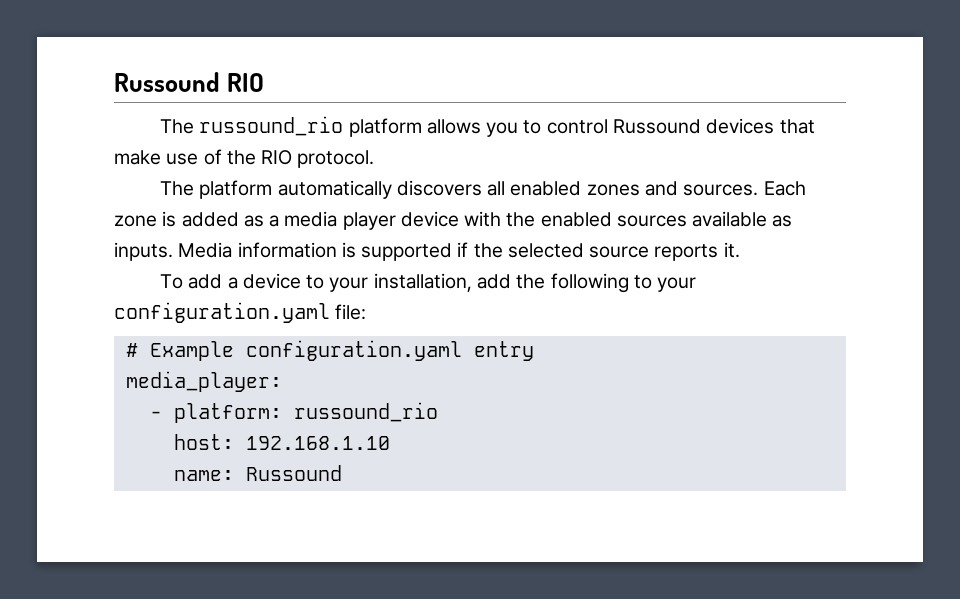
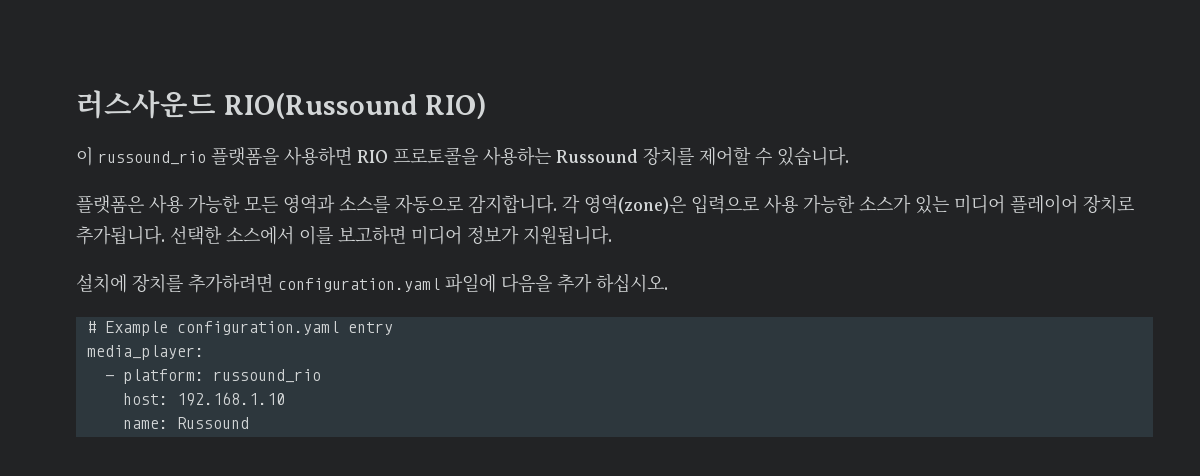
[114,72,265,92] [160,116,815,137] [114,149,375,168] [160,180,806,199] [114,211,793,230] [114,242,740,261] [160,273,697,293] [114,302,367,323] Russound RIO // The russound_rio platform allows you to control Russound devices that make use of the RIO protocol. // The platform automatically discovers all enabled zones and sources. Each zone is added as a media player device with the enabled sources available as inputs. Media information is supported if the selected source reports it. // To add a device to your installation, add the following to your configuration.yaml file: -> [76,90,487,119] [76,146,849,166] [76,194,1134,214] [76,225,612,245] [76,273,668,293] 러스사운드 RIO(Russound RIO) // 이 russound_rio 플랫폼을 사용하면 RIO 프로토콜을 사용하는 Russound 장치를 제어할 수 있습니다. // 플랫폼은 사용 가능한 모든 영역과 소스를 자동으로 감지합니다. 각 영역(zone)은 입력으로 사용 가능한 소스가 있는 미디어 플레이어 장치로 추가됩니다. 선택한 소스에서 이를 보고하면 미디어 정보가 지원됩니다. // 설치에 장치를 추가하려면 configuration.yaml 파일에 다음을 추가 하십시오.

